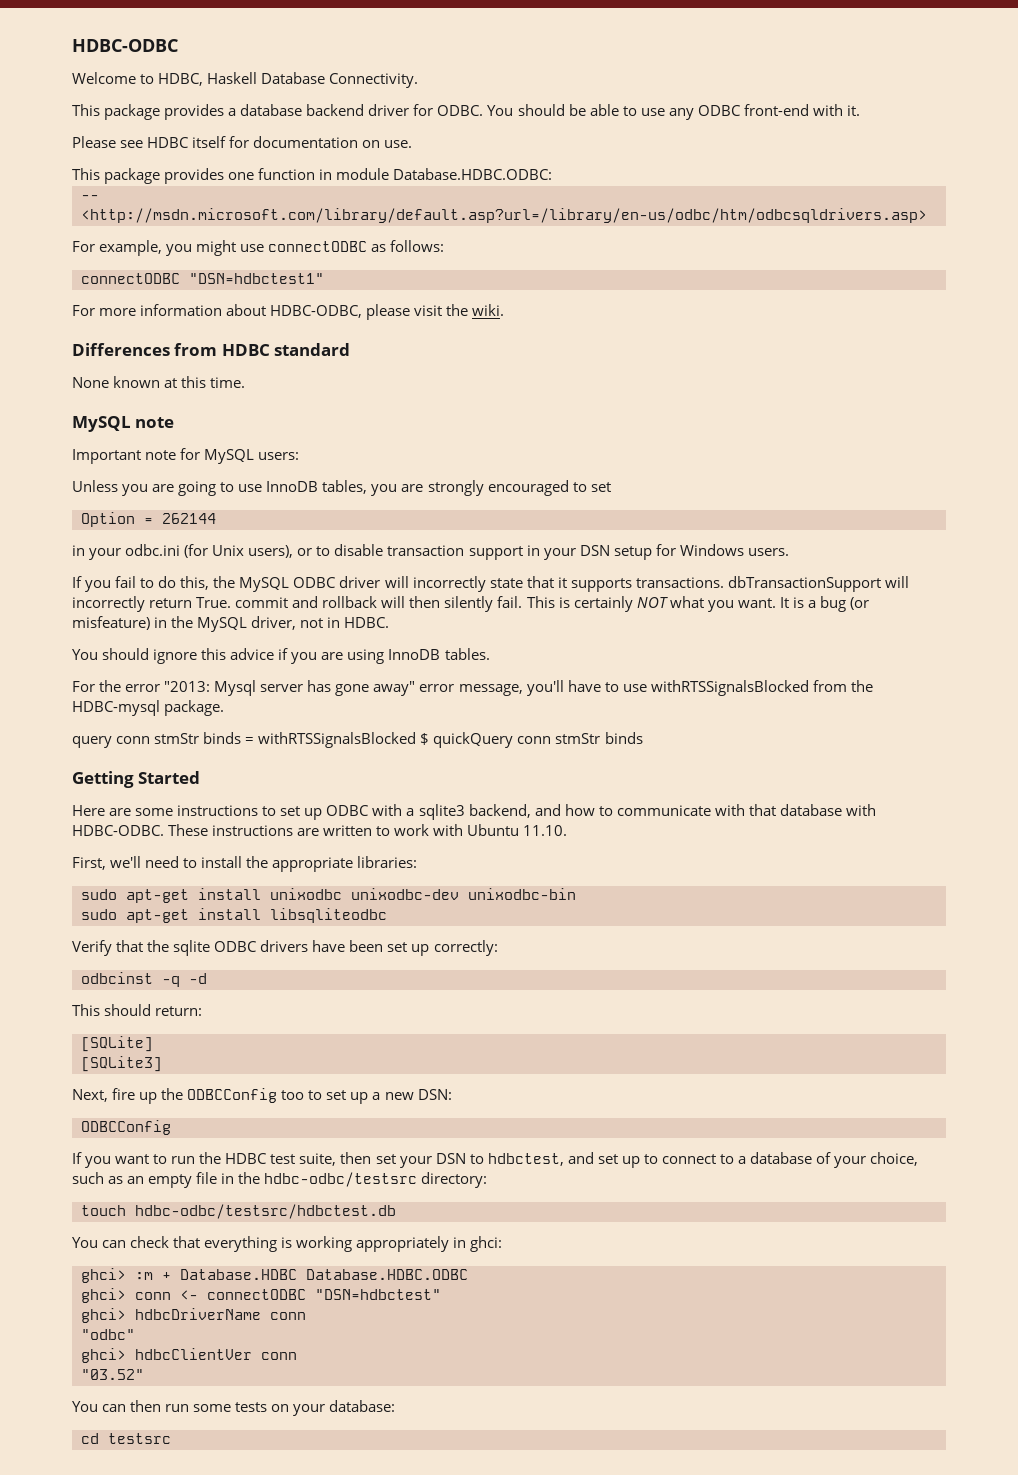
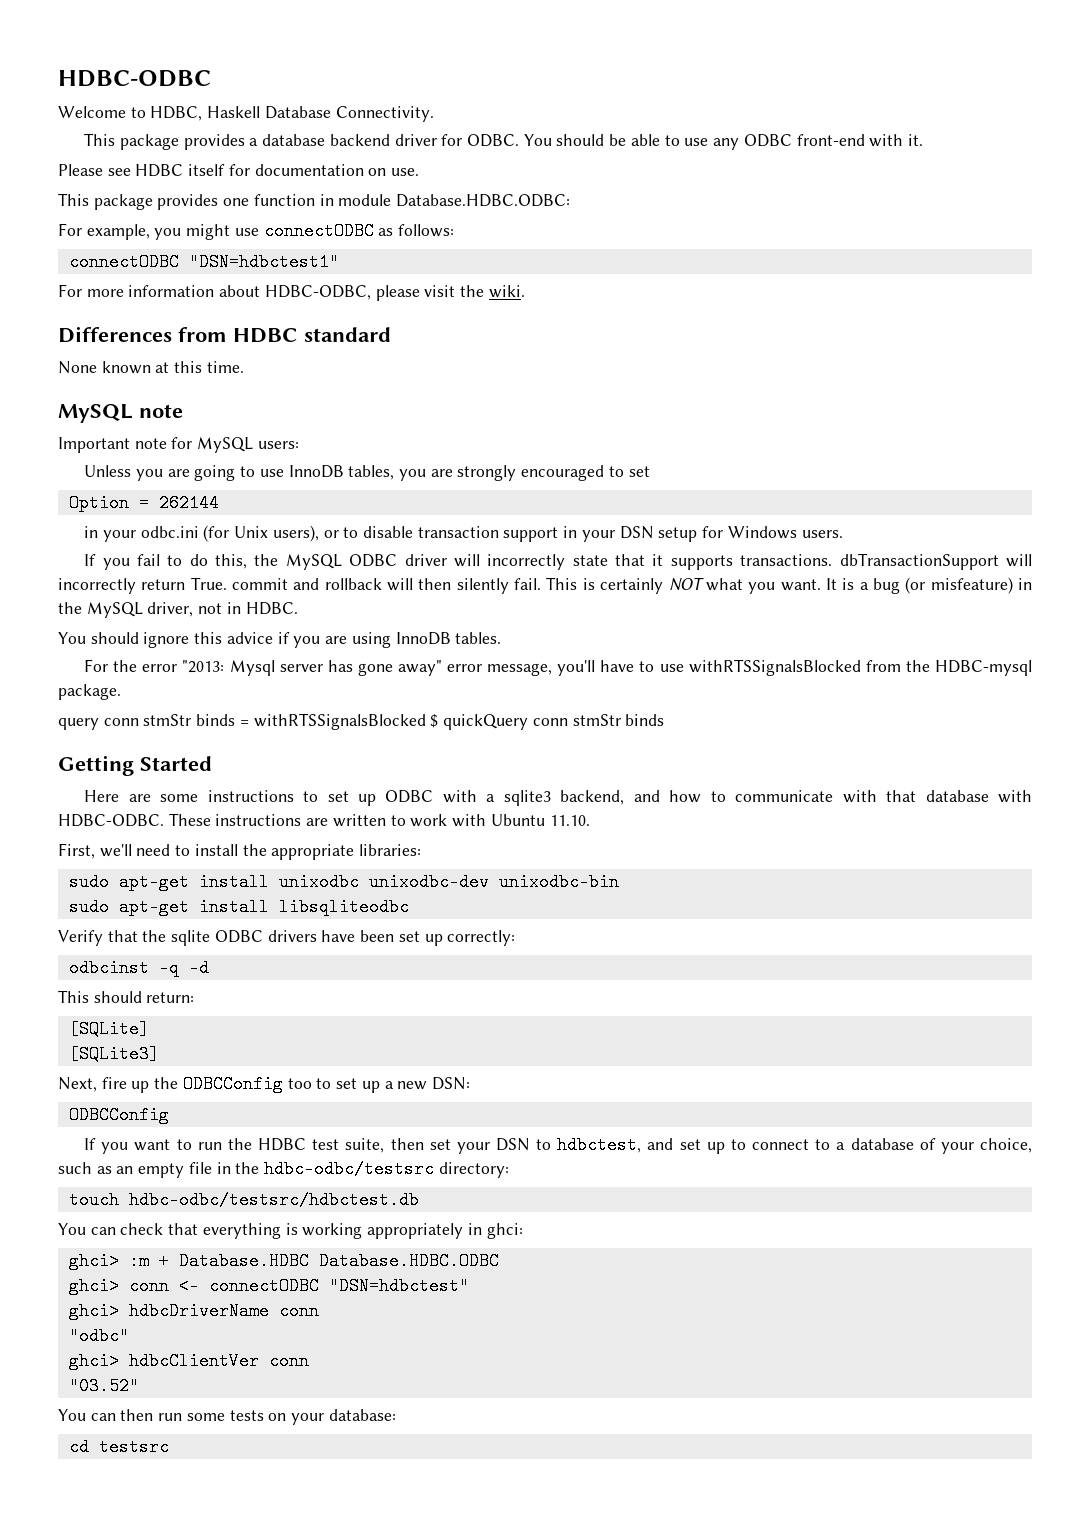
[81,195,99,200] [81,208,927,223] // -- <http://msdn.microsoft.com/library/default.asp?url=/library/en-us/odbc/htm/odbcsqldrivers.asp> -> (571, 200) none

